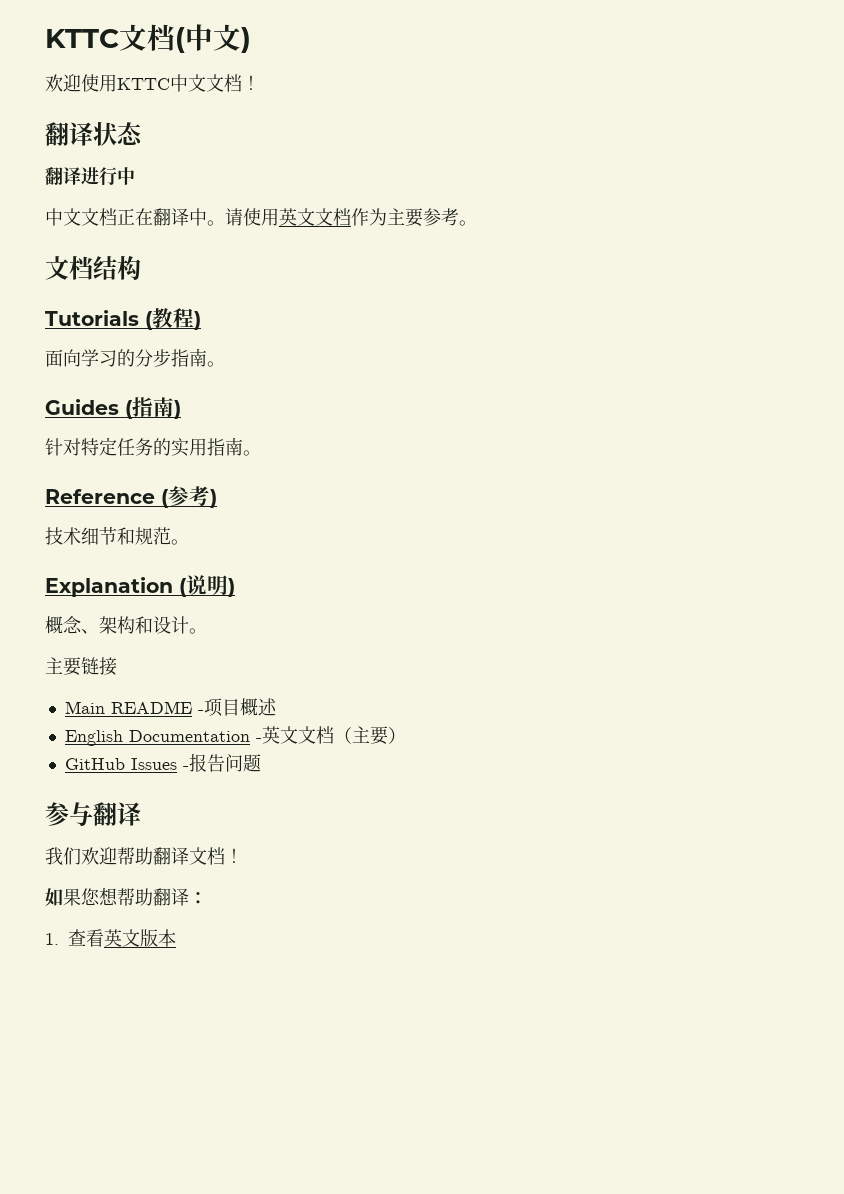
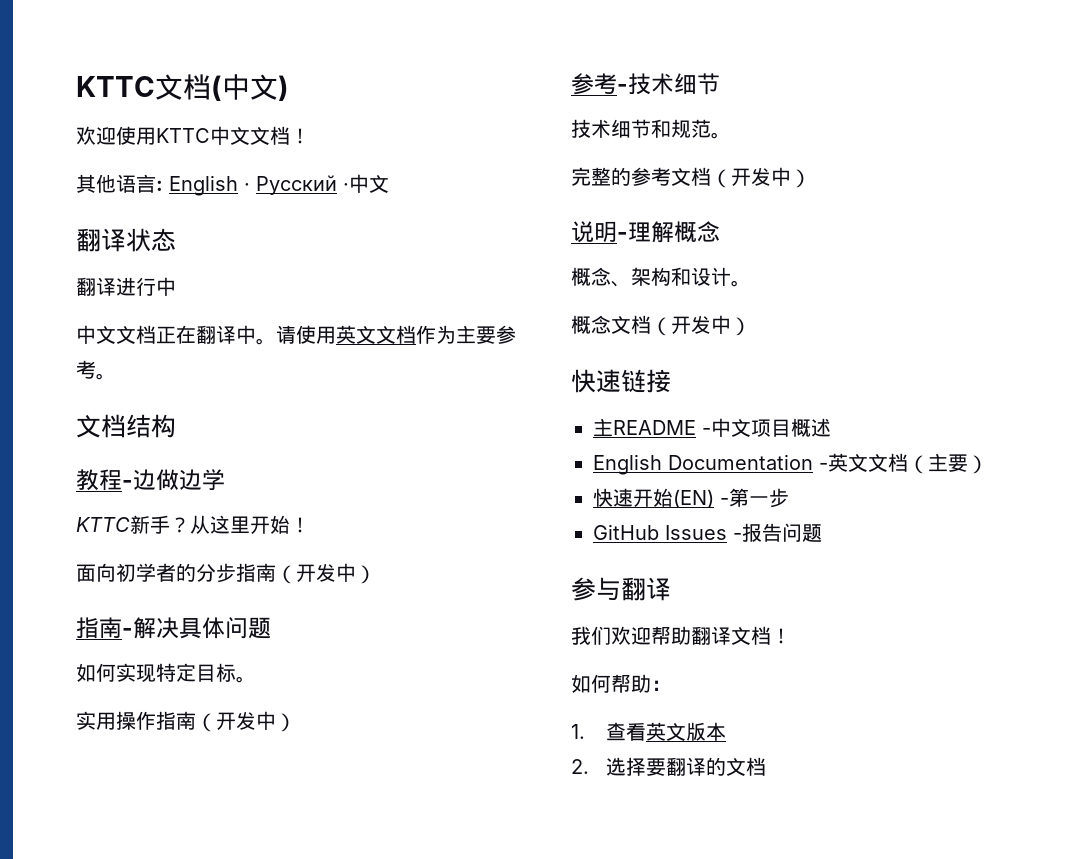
(260, 82) none -> [76,174,389,196] // 其他语言: English · Русский ·中文
[45,308,201,330] Tutorials (教程) -> [76,469,225,491] [76,515,310,534] 教程-边做边学 // KTTC新手？从这里开始！
[81,349,117,367] 学习 -> [116,563,176,582] 初学者
[207,361,225,367] [45,397,181,419] [45,437,261,457] [45,486,217,508] [45,527,189,545] [45,575,235,597] 。 // Guides (指南) // 针对特定任务的实用指南。 // Reference (参考) // 技术细节和规范。 // Explanation (说明) -> [276,563,376,584] [76,617,271,639] [76,663,256,683] [76,711,296,732] [571,73,720,95] [571,119,731,139] [571,167,811,188] [571,221,720,243] （开发中） // 指南-解决具体问题 // 如何实现特定目标。 // 实用操作指南（开发中） // 参考-技术细节 // 技术细节和规范。 // 完整的参考文档（开发中） // 说明-理解概念
[45,657,81,676] 主要 -> [571,315,751,336] [571,369,621,393] 概念文档（开发中） // 快速
[64,701,105,714] Main -> [593,418,613,437] 主
(204, 712) none -> [711,418,751,437] 中文
(406, 735) none -> [593,488,789,508] // 快速开始(EN) -第一步
[63,887,189,906] 果您想帮助翻译 -> [591,674,651,693] 何帮助
(176, 938) none -> [571,757,767,776] // 2.选择要翻译的文档

